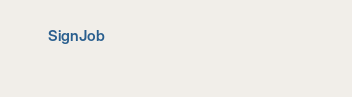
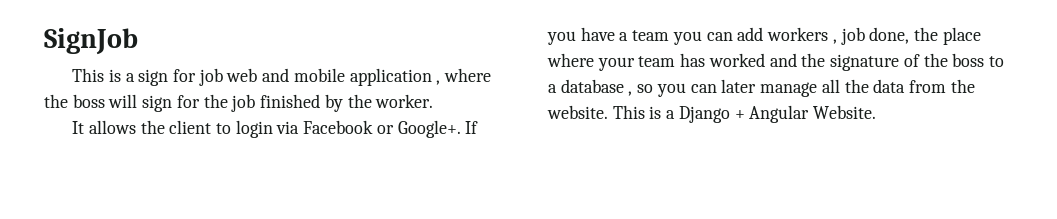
(105, 37) none -> [72,68,492,86] [44,94,434,112] [72,120,479,138] [547,27,981,45] [547,53,1004,71] [548,79,975,97] [547,105,877,123] // This is a sign for job web and mobile application , where the boss will sign for the job finished by the worker. // It allows the client to login via Facebook or Google+. If you have a team you can add workers , job done, the place where your team has worked and the signature of the boss to a database , so you can later manage all the data from the website. This is a Django + Angular Website.

